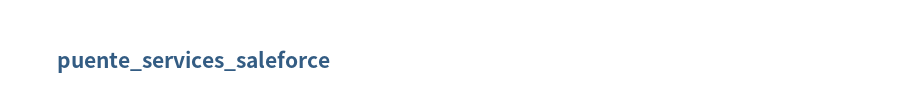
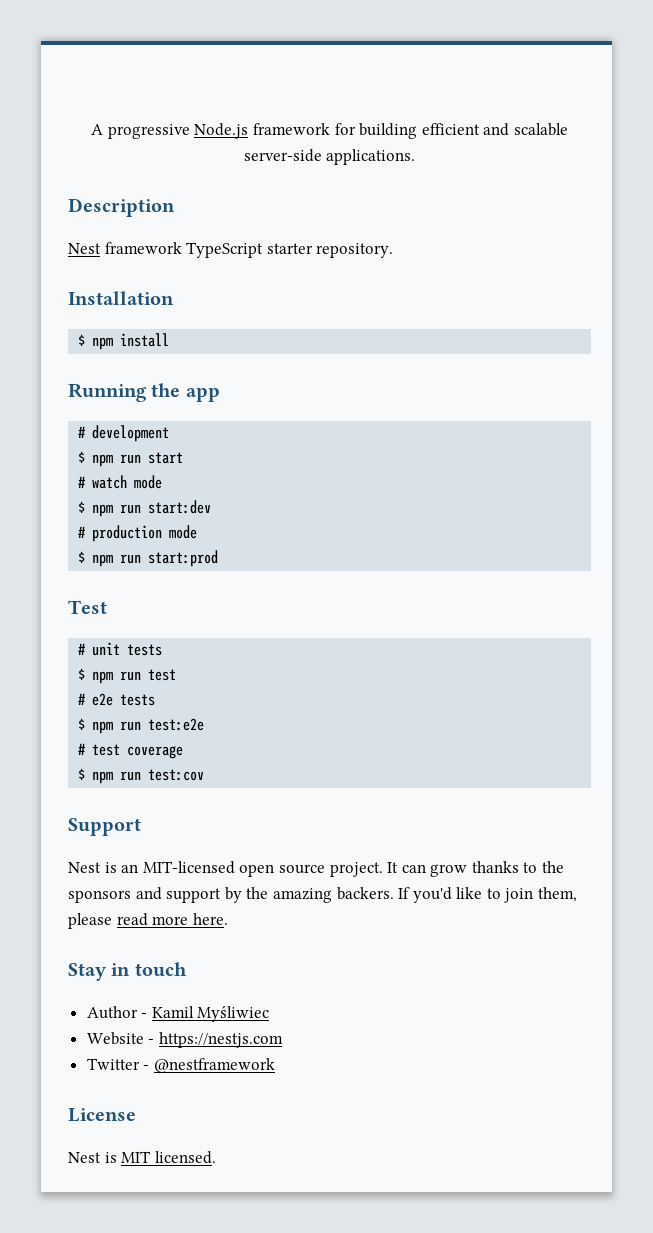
[57,50,330,73] puente_services_saleforce -> [91,123,568,139] [243,149,416,165] [68,198,175,217] [68,242,394,258] [68,291,174,305] [78,333,170,350] [68,383,220,402] [78,425,170,442] [78,451,184,467] [78,475,163,489] [78,500,212,517] [78,525,198,542] [78,550,219,567] [68,600,107,614] [78,642,163,656] [78,668,177,684] [78,693,156,706] [78,718,205,734] [78,743,184,759] [78,768,205,784] [68,818,141,836] [68,861,565,877] [68,887,578,903] [68,913,228,929] [68,962,187,981] [86,1006,270,1022] [86,1032,283,1048] [86,1058,275,1073] [68,1108,136,1122] [68,1151,216,1164] A progressive Node.js framework for building efficient and scalable server-side applications. // Description // Nest framework TypeScript starter repository. // Installation // $ npm install // Running the app // # development // $ npm run start // # watch mode // $ npm run start:dev // # production mode // $ npm run start:prod // Test // # unit tests // $ npm run test // # e2e tests // $ npm run test:e2e // # test coverage // $ npm run test:cov // Support // Nest is an MIT-licensed open source project. It can grow thanks to the sponsors and support by the amazing backers. If you'd like to join them, please read more here. // Stay in touch // Author - Kamil Myśliwiec // Website - https://nestjs.com // Twitter - @nestframework // License // Nest is MIT licensed.

